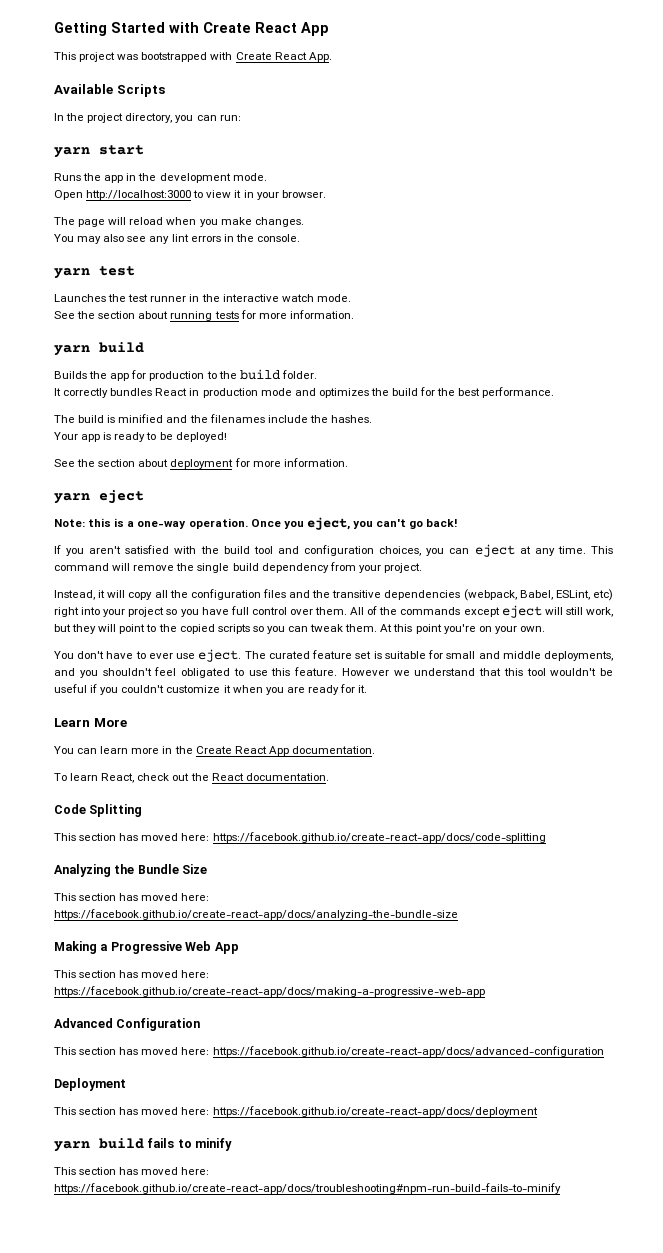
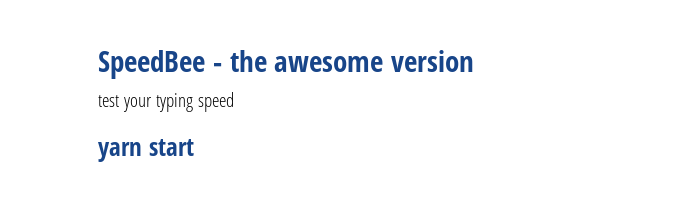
[54,22,329,36] [54,52,332,62] [54,84,165,97] [54,113,241,123] [54,145,144,158] [54,173,267,183] [54,190,326,200] [54,217,304,227] [54,234,300,244] [54,266,135,279] [54,294,351,302] [54,310,354,321] [54,342,144,356] [54,369,317,381] [54,387,555,398] [54,414,372,423] [54,432,227,442] [54,458,348,469] [54,490,144,504] [54,517,459,530] [54,544,614,557] [54,562,422,573] [54,589,613,601] [54,605,613,618] [54,624,545,634] [54,649,613,662] [54,667,613,678] [54,684,368,695] [54,718,127,727] [54,746,375,756] [54,773,329,783] [54,804,143,817] [54,832,546,843] [54,864,208,877] [54,893,210,901] [54,909,458,920] [54,941,239,954] [54,970,210,978] [54,986,485,997] [54,1018,201,1031] [54,1046,604,1057] [54,1078,126,1091] [54,1106,538,1117] [54,1138,233,1152] [54,1167,210,1175] [54,1183,561,1194] Getting Started with Create React App // This project was bootstrapped with Create React App. // Available Scripts // In the project directory, you can run: // yarn start // Runs the app in the development mode. // Open http://localhost:3000 to view it in your browser. // The page will reload when you make changes. // You may also see any lint errors in the console. // yarn test // Launches the test runner in the interactive watch mode. // See the section about running tests for more information. // yarn build // Builds the app for production to the build folder. // It correctly bundles React in production mode and optimizes the build for the best performance. // The build is minified and the filenames include the hashes. // Your app is ready to be deployed! // See the section about deployment for more information. // yarn eject // Note: this is a one-way operation. Once you eject, you can't go back! // If you aren't satisfied with the build tool and configuration choices, you can eject at any time. This command will remove the single build dependency from your project. // Instead, it will copy all the configuration files and the transitive dependencies (webpack, Babel, ESLint, etc) right into your project so you have full control over them. All of the commands except eject will still work, but they will point to the copied scripts so you can tweak them. At this point you're on your own. // You don't have to ever use eject. The curated feature set is suitable for small and middle deployments, and you shouldn't feel obligated to use this feature. However we understand that this tool wouldn't be useful if you couldn't customize it when you are ready for it. // Learn More // You can learn more in the Create React App documentation. // To learn React, check out the React documentation. // Code Splitting // This section has moved here: https://facebook.github.io/create-react-app/docs/code-splitting // Analyzing the Bundle Size // This section has moved here: https://facebook.github.io/create-react-app/docs/analyzing-the-bundle-size // Making a Progressive Web App // This section has moved here: https://facebook.github.io/create-react-app/docs/making-a-progressive-web-app // Advanced Configuration // This section has moved here: https://facebook.github.io/create-react-app/docs/advanced-configuration // Deployment // This section has moved here: https://facebook.github.io/create-react-app/docs/deployment // yarn build fails to minify // This section has moved here: https://facebook.github.io/create-react-app/docs/troubleshooting#npm-run-build-fails-to-minify -> [98,50,475,79] [98,92,234,112] [98,139,194,162] SpeedBee - the awesome version // test your typing speed // yarn start

